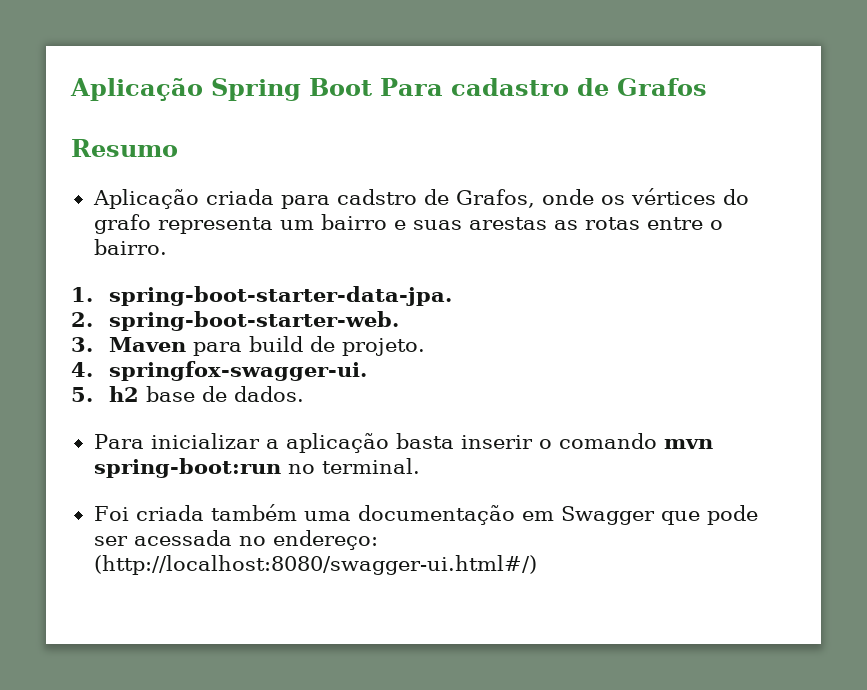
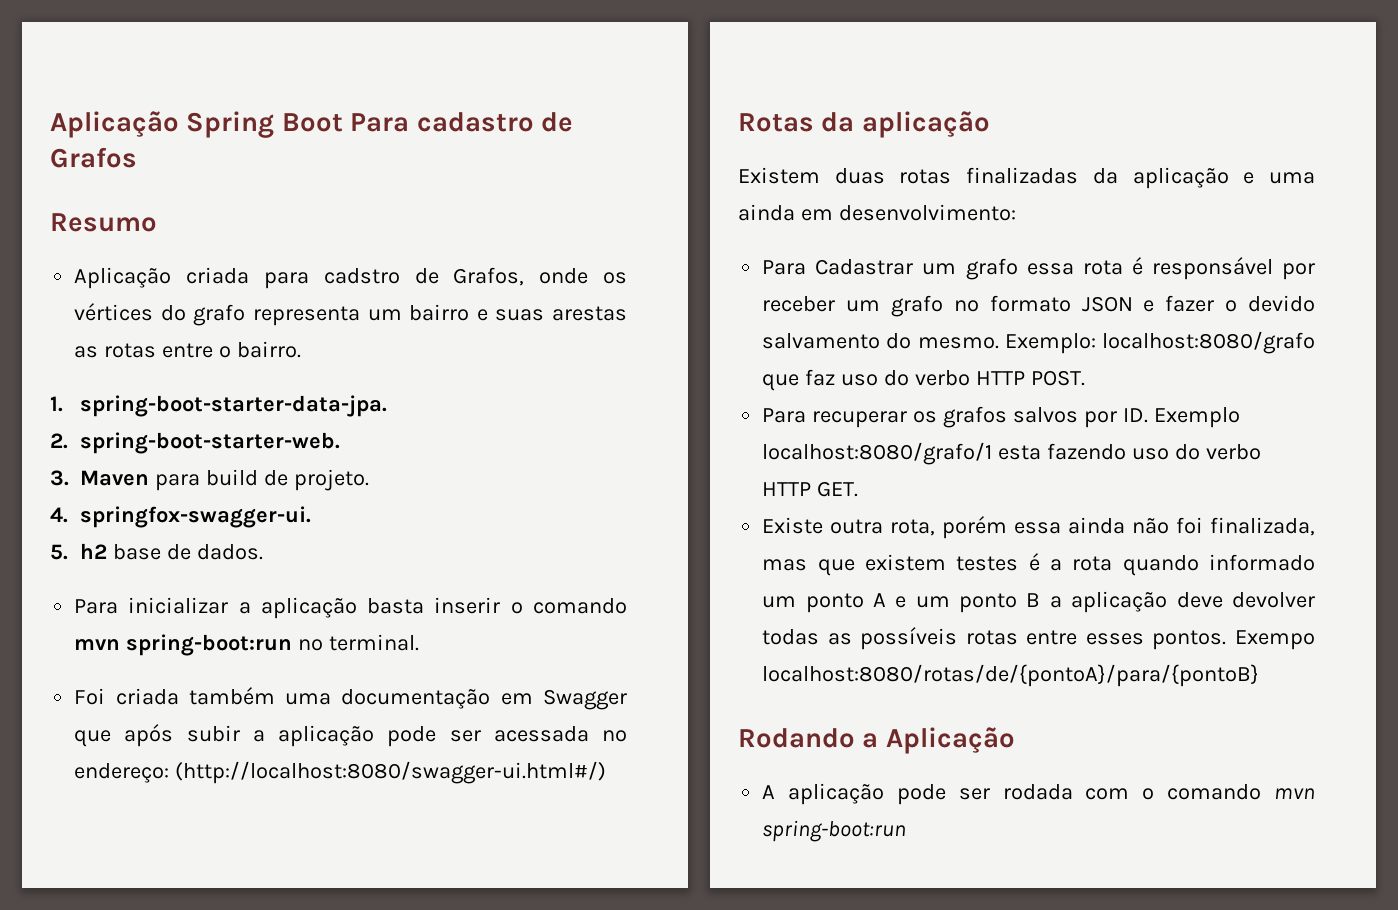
(700, 518) none -> [124,724,375,747] após subir a aplicação
(537, 565) none -> [738,111,990,138] [738,167,1315,189] [738,204,1016,221] [762,257,1315,280] [762,295,1315,317] [762,331,1315,354] [762,369,1085,391] [762,406,1240,428] [762,442,1261,465] [762,481,859,497] [762,516,1315,539] [762,553,1315,576] [762,591,1315,613] [762,627,1315,650] [762,664,1260,687] [738,727,1015,754] [762,783,1315,805] [762,820,907,842] // Rotas da aplicação // Existem duas rotas finalizadas da aplicação e uma ainda em desenvolvimento: // Para Cadastrar um grafo essa rota é responsável por receber um grafo no formato JSON e fazer o devido salvamento do mesmo. Exemplo: localhost:8080/grafo que faz uso do verbo HTTP POST. // Para recuperar os grafos salvos por ID. Exemplo localhost:8080/grafo/1 esta fazendo uso do verbo HTTP GET. // Existe outra rota, porém essa ainda não foi finalizada, mas que existem testes é a rota quando informado um ponto A e um ponto B a aplicação deve devolver todas as possíveis rotas entre esses pontos. Exempo localhost:8080/rotas/de/{pontoA}/para/{pontoB} // Rodando a Aplicação // A aplicação pode ser rodada com o comando mvn spring-boot:run

